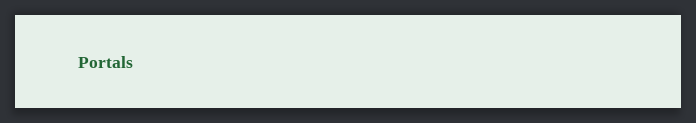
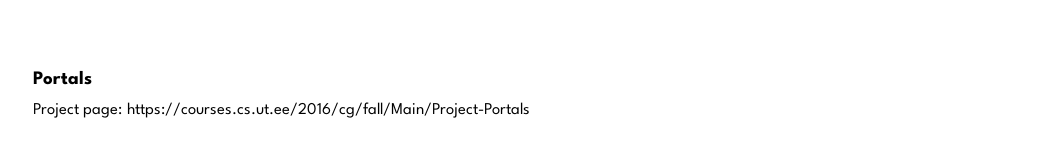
(133, 62) none -> [33,102,530,118] // Project page: https://courses.cs.ut.ee/2016/cg/fall/Main/Project-Portals

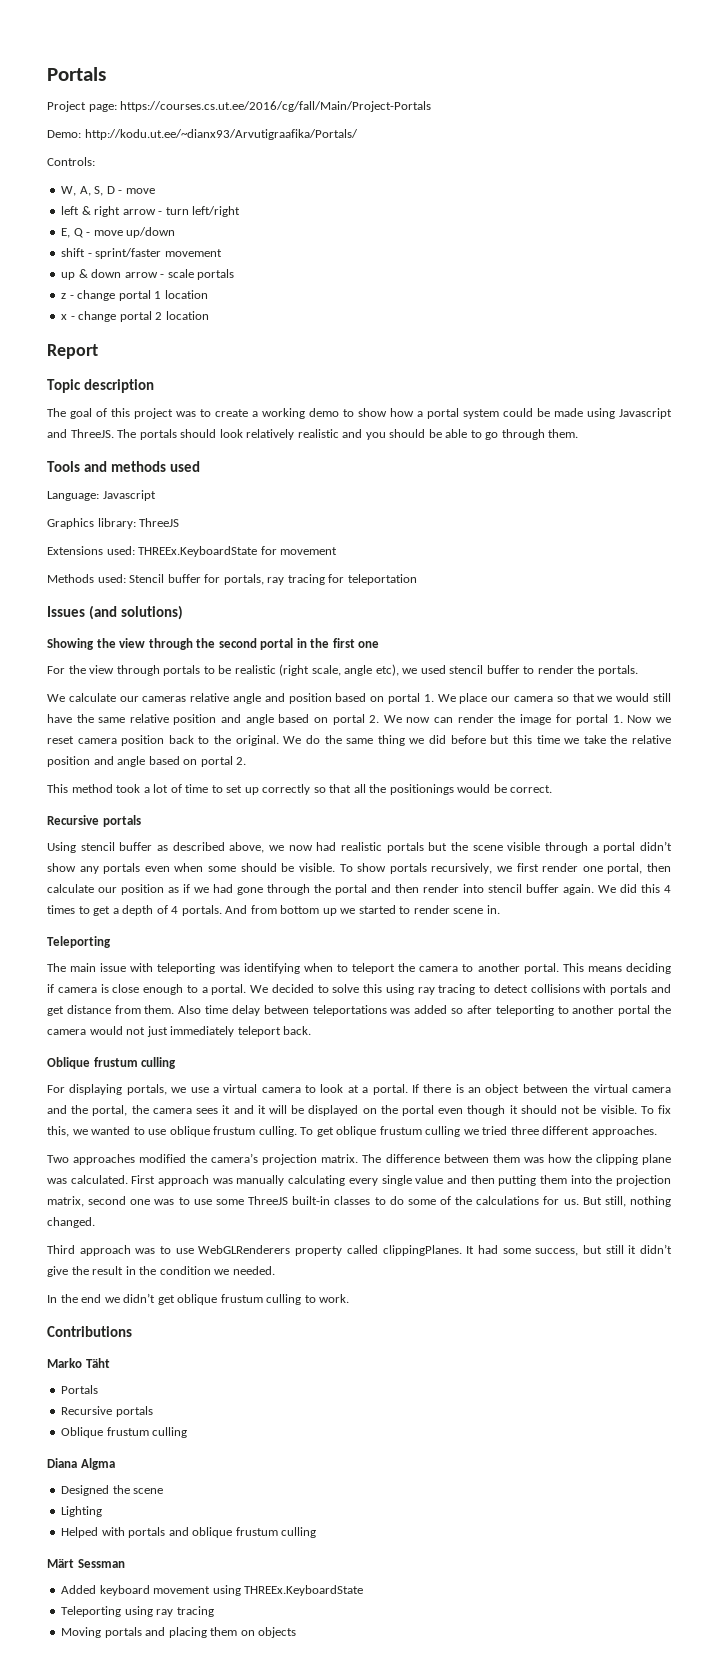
(530, 110) none -> [47,129,358,140] [47,157,95,166] [61,186,155,196] [61,206,241,217] [61,227,176,238] [61,248,222,259] [61,269,235,280] [61,290,208,301] [61,311,209,322] [47,344,98,359] [47,379,155,393] [47,408,672,419] [47,429,579,440] [47,461,201,472] [47,490,156,501] [47,518,180,529] [47,546,338,557] [47,574,417,585] [47,605,184,620] [47,638,380,650] [47,664,638,676] [47,693,671,704] [47,714,671,725] [47,735,671,746] [47,756,247,767] [47,784,553,795] [47,815,141,827] [47,841,672,853] [47,863,671,874] [47,884,671,895] [47,905,500,916] [47,936,111,948] [47,963,672,974] [47,984,672,995] [47,1005,672,1016] [47,1026,312,1037] [47,1057,177,1069] [47,1084,672,1095] [47,1105,671,1116] [47,1126,657,1137] [47,1153,672,1165] [47,1175,671,1186] [47,1196,671,1207] [47,1217,95,1228] [47,1244,672,1256] [47,1266,275,1277] [47,1293,350,1305] [47,1326,132,1337] [47,1358,110,1368] [61,1385,99,1394] [61,1406,153,1417] [61,1427,188,1438] [47,1458,115,1470] [61,1485,164,1496] [61,1506,103,1517] [61,1527,317,1538] [47,1559,125,1568] [61,1585,364,1596] [61,1606,214,1617] [61,1627,297,1638] // Demo: http://kodu.ut.ee/~dianx93/Arvutigraafika/Portals/ // Controls: // W, A, S, D - move // left & right arrow - turn left/right // E, Q - move up/down // shift - sprint/faster movement // up & down arrow - scale portals // z - change portal 1 location // x - change portal 2 location // Report // Topic description // The goal of this project was to create a working demo to show how a portal system could be made using Javascript and ThreeJS. The portals should look relatively realistic and you should be able to go through them. // Tools and methods used // Language: Javascript // Graphics library: ThreeJS // Extensions used: THREEx.KeyboardState for movement // Methods used: Stencil buffer for portals, ray tracing for teleportation // Issues (and solutions) // Showing the view through the second portal in the first one // For the view through portals to be realistic (right scale, angle etc), we used stencil buffer to render the portals. // We calculate our cameras relative angle and position based on portal 1. We place our camera so that we would still have the same relative position and angle based on portal 2. We now can render the image for portal 1. Now we reset camera position back to the original. We do the same thing we did before but this time we take the relative position and angle based on portal 2. // This method took a lot of time to set up correctly so that all the positionings would be correct. // Recursive portals // Using stencil buffer as described above, we now had realistic portals but the scene visible through a portal didn’t show any portals even when some should be visible. To show portals recursively, we first render one portal, then calculate our position as if we had gone through the portal and then render into stencil buffer again. We did this 4 times to get a depth of 4 portals. And from bottom up we started to render scene in. // Teleporting // The main issue with teleporting was identifying when to teleport the camera to another portal. This means deciding if camera is close enough to a portal. We decided to solve this using ray tracing to detect collisions with portals and get distance from them. Also time delay between teleportations was added so after teleporting to another portal the camera would not just immediately teleport back. // Oblique frustum culling // For displaying portals, we use a virtual camera to look at a portal. If there is an object between the virtual camera and the portal, the camera sees it and it will be displayed on the portal even though it should not be visible. To fix this, we wanted to use oblique frustum culling. To get oblique frustum culling we tried three different approaches. // Two approaches modified the camera’s projection matrix. The difference between them was how the clipping plane was calculated. First approach was manually calculating every single value and then putting them into the projection matrix, second one was to use some ThreeJS built-in classes to do some of the calculations for us. But still, nothing changed. // Third approach was to use WebGLRenderers property called clippingPlanes. It had some success, but still it didn’t give the result in the condition we needed. // In the end we didn’t get oblique frustum culling to work. // Contributions // Marko Täht // Portals // Recursive portals // Oblique frustum culling // Diana Algma // Designed the scene // Lighting // Helped with portals and oblique frustum culling // Märt Sessman // Added keyboard movement using THREEx.KeyboardState // Teleporting using ray tracing // Moving portals and placing them on objects

